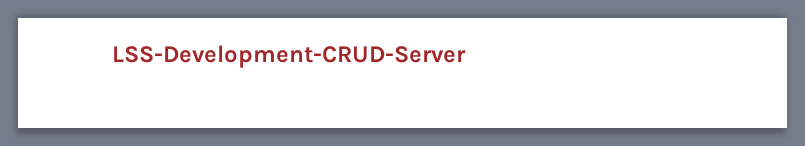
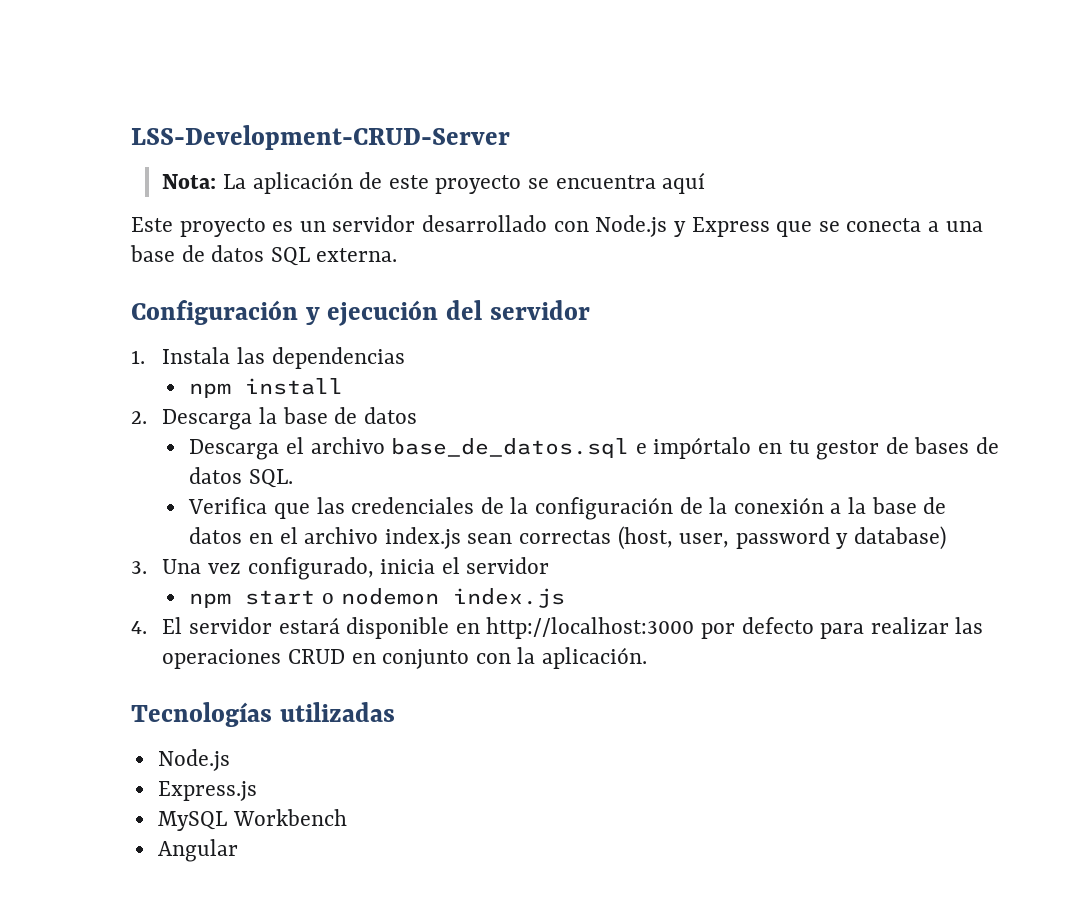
(466, 56) none -> [162,172,706,194] [131,215,983,237] [130,245,398,266] [131,300,590,326] [131,347,405,369] [189,378,344,398] [131,407,417,430] [189,437,1000,460] [189,467,293,488] [188,497,947,520] [189,526,947,550] [131,557,550,580] [189,588,565,608] [131,617,984,639] [162,647,648,669] [131,702,395,727] [157,749,230,771] [157,781,257,801] [157,809,347,831] [157,839,238,862] // Nota: La aplicación de este proyecto se encuentra aquí // Este proyecto es un servidor desarrollado con Node.js y Express que se conecta a una base de datos SQL externa. // Configuración y ejecución del servidor // 1. Instala las dependencias // npm install // 2. Descarga la base de datos // Descarga el archivo base_de_datos.sql e impórtalo en tu gestor de bases de datos SQL. // Verifica que las credenciales de la configuración de la conexión a la base de datos en el archivo index.js sean correctas (host, user, password y database) // 3. Una vez configurado, inicia el servidor // npm start o nodemon index.js // 4. El servidor estará disponible en http://localhost:3000 por defecto para realizar las operaciones CRUD en conjunto con la aplicación. // Tecnologías utilizadas // Node.js // Express.js // MySQL Workbench // Angular

